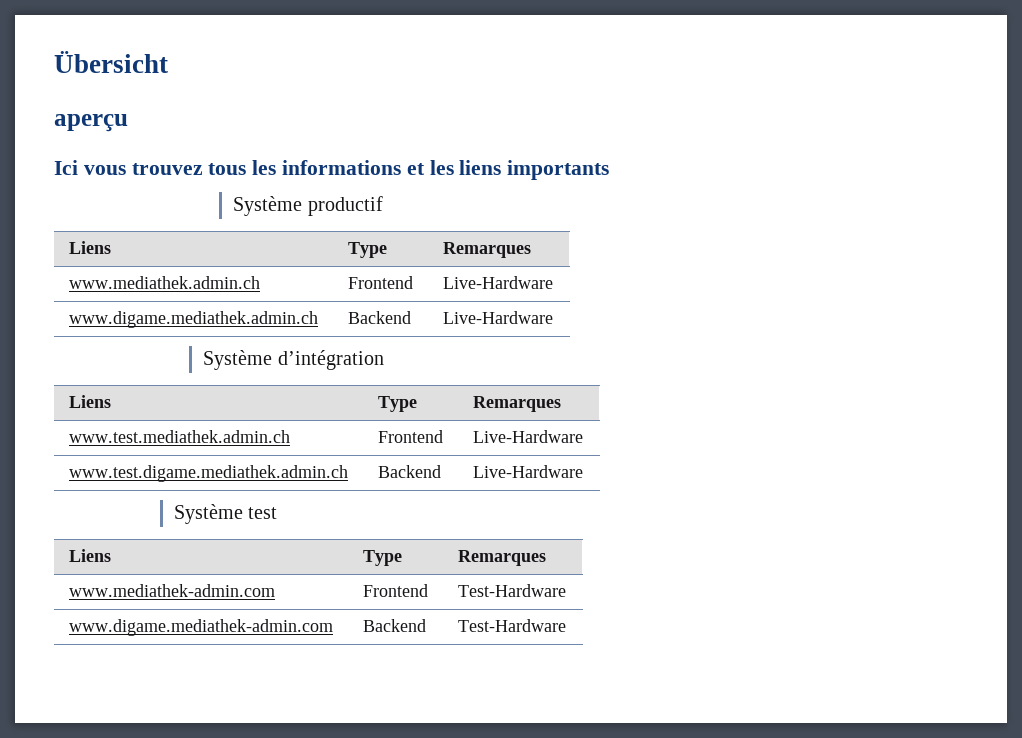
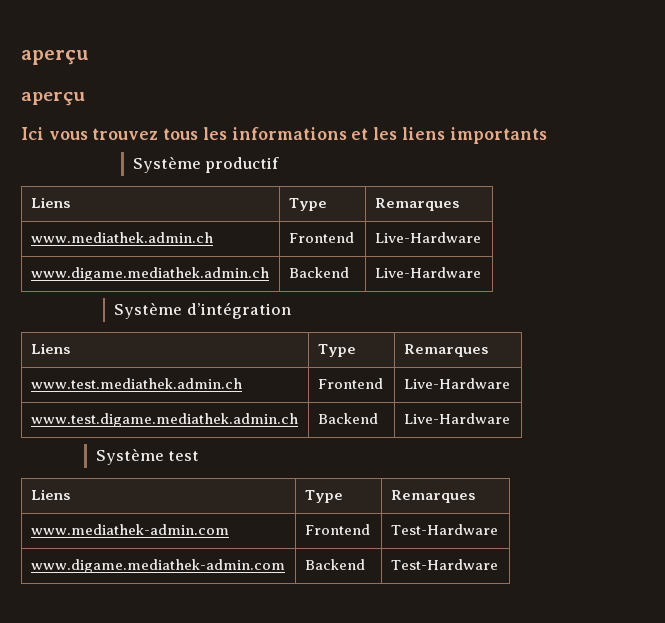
[54,51,168,73] Übersicht -> [21,50,89,65] aperçu

